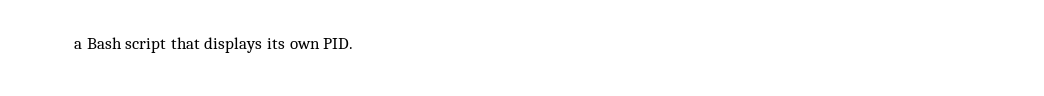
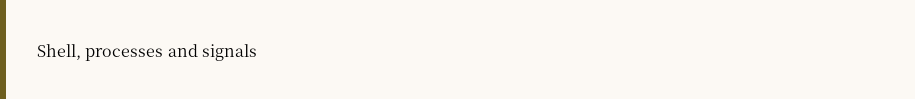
[74,37,354,53] a Bash script that displays its own PID. -> [37,44,257,61] Shell, processes and signals

